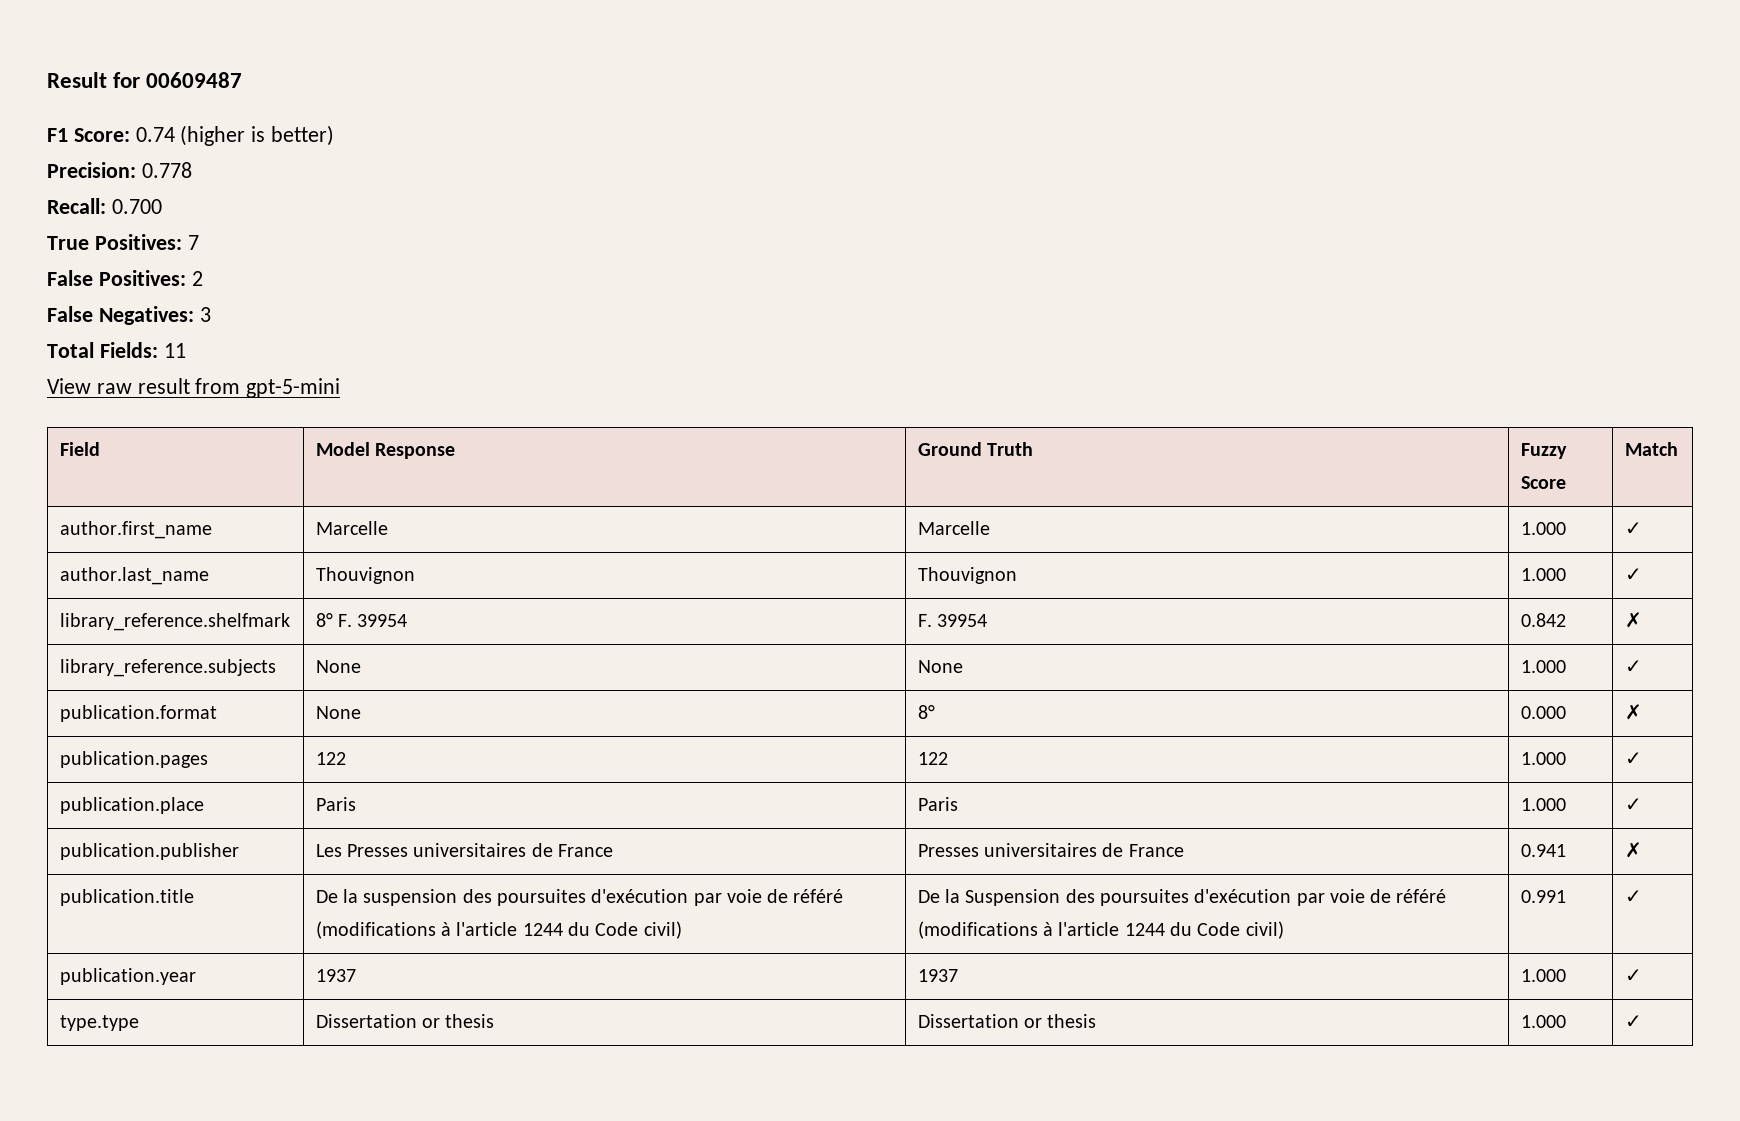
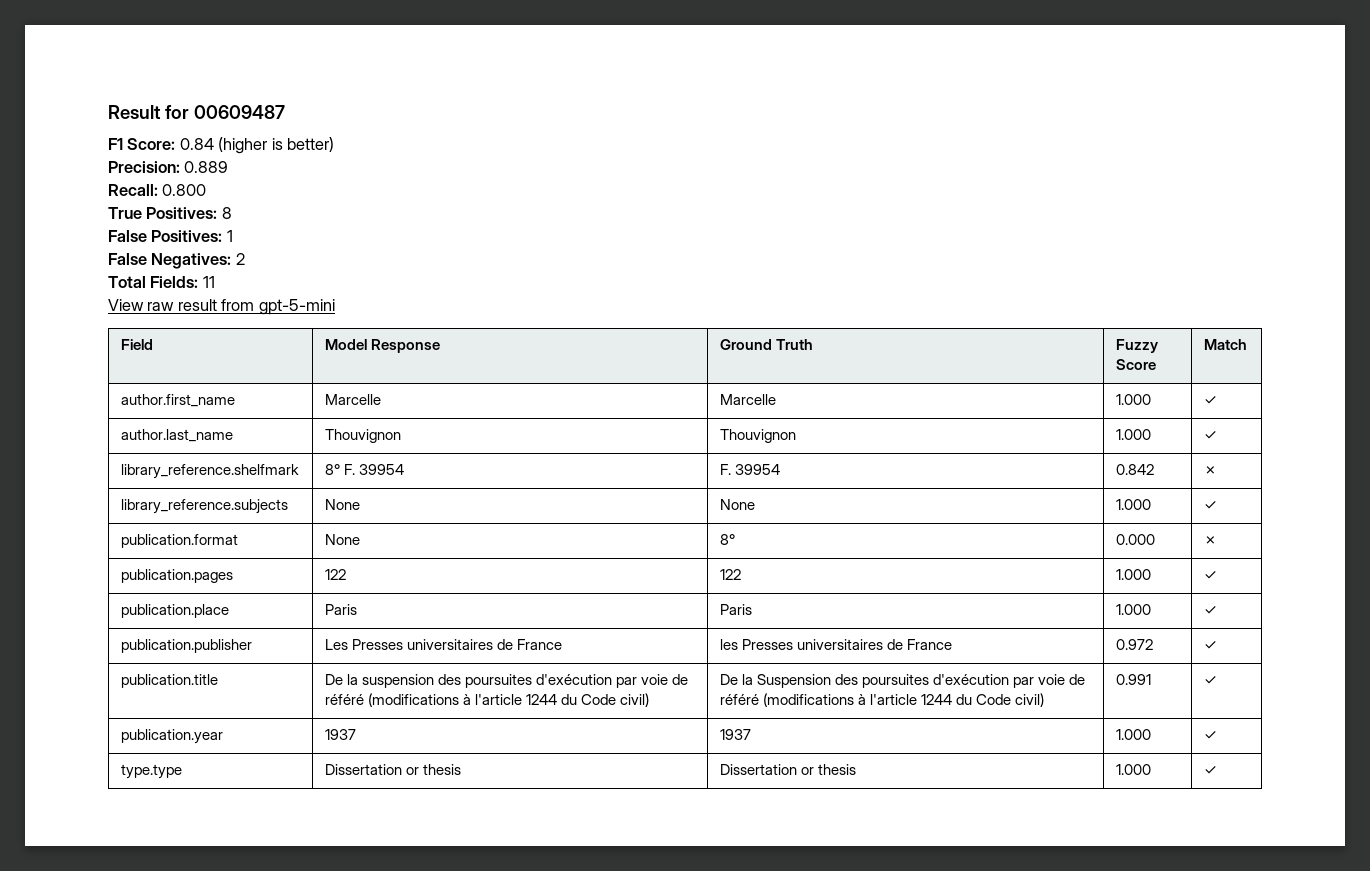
[135,127,175,142] 0.74 -> [179,138,214,150] 0.84
[141,162,192,178] 0.778 -> [184,161,229,173] 0.889
[111,199,162,214] 0.700 -> [162,184,207,196] 0.800
[187,235,199,250] 7 -> [221,207,232,219] 8
[191,271,203,286] 2 -> [226,230,233,242] 1
[199,307,211,322] 3 -> [235,253,245,265] 2
[917,843,1184,857] [1520,844,1566,857] [1624,842,1642,858] Presses universitaires de France | 0.941 | ✗ -> [719,639,952,650] [1115,639,1153,650] [1203,641,1217,650] les Presses universitaires de France | 0.972 | ✓

